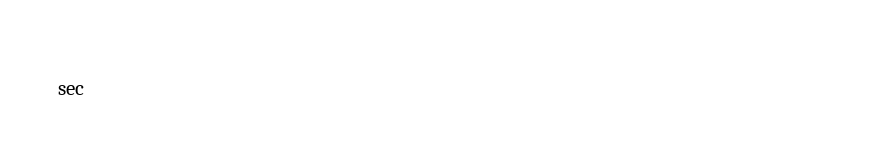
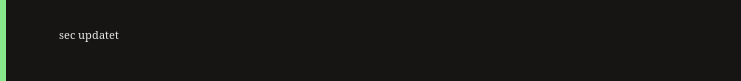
(84, 90) none -> [78,31,119,42] updatet

